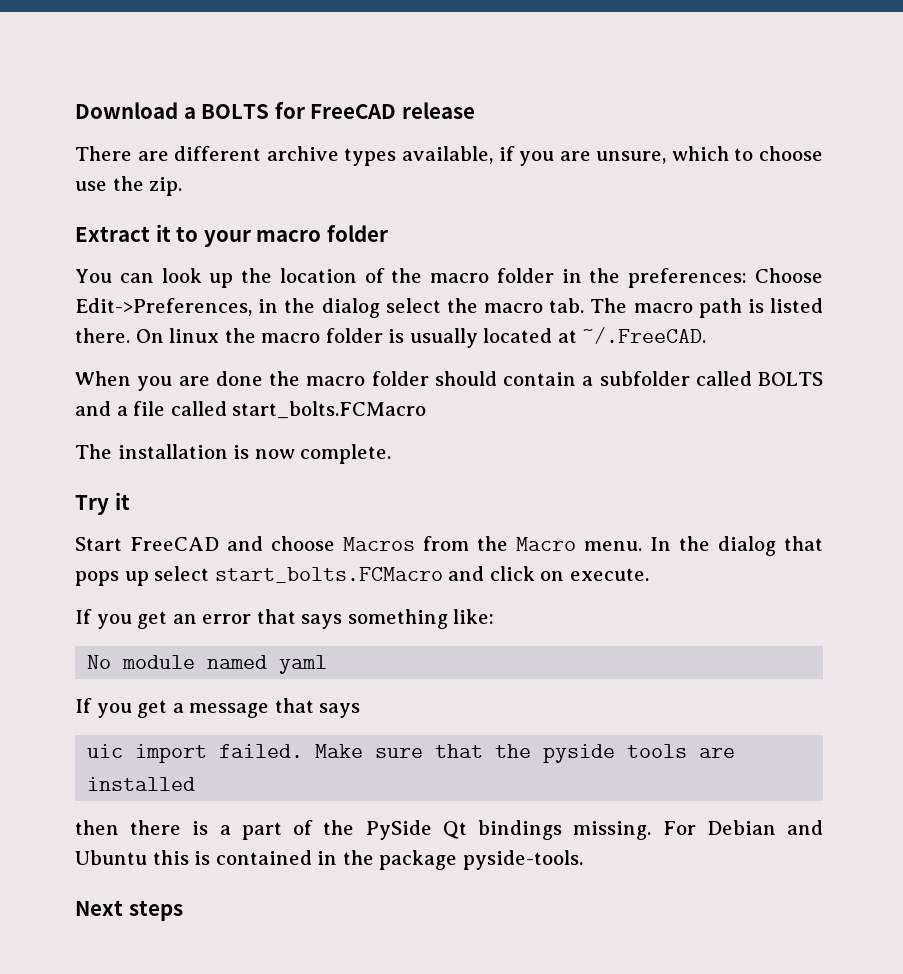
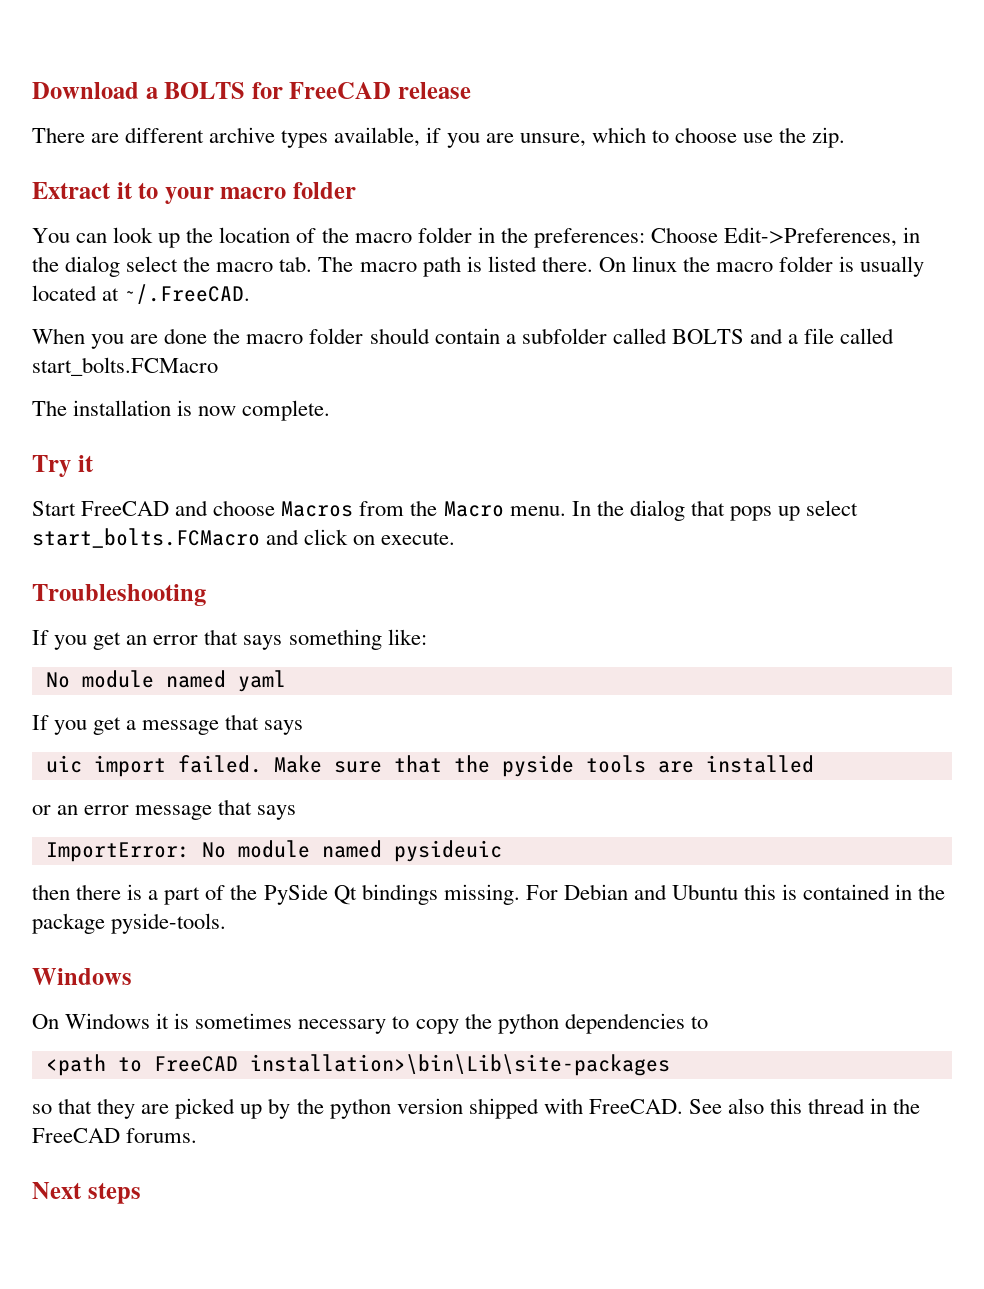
(649, 574) none -> [32,584,206,606] // Troubleshooting
(196, 784) none -> [32,799,297,820] [45,840,502,862] // or an error message that says // ImportError: No module named pysideuic
(583, 860) none -> [32,968,132,985] [32,1013,708,1034] [45,1054,670,1076] [32,1098,921,1119] [32,1128,198,1143] // Windows // On Windows it is sometimes necessary to copy the python dependencies to // <path to FreeCAD installation>\bin\Lib\site-packages // so that they are picked up by the python version shipped with FreeCAD. See also this thread in the FreeCAD forums.

